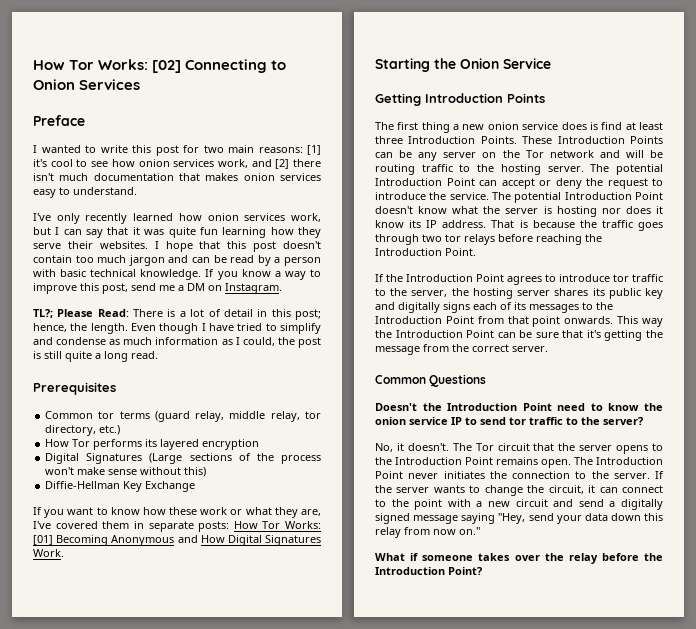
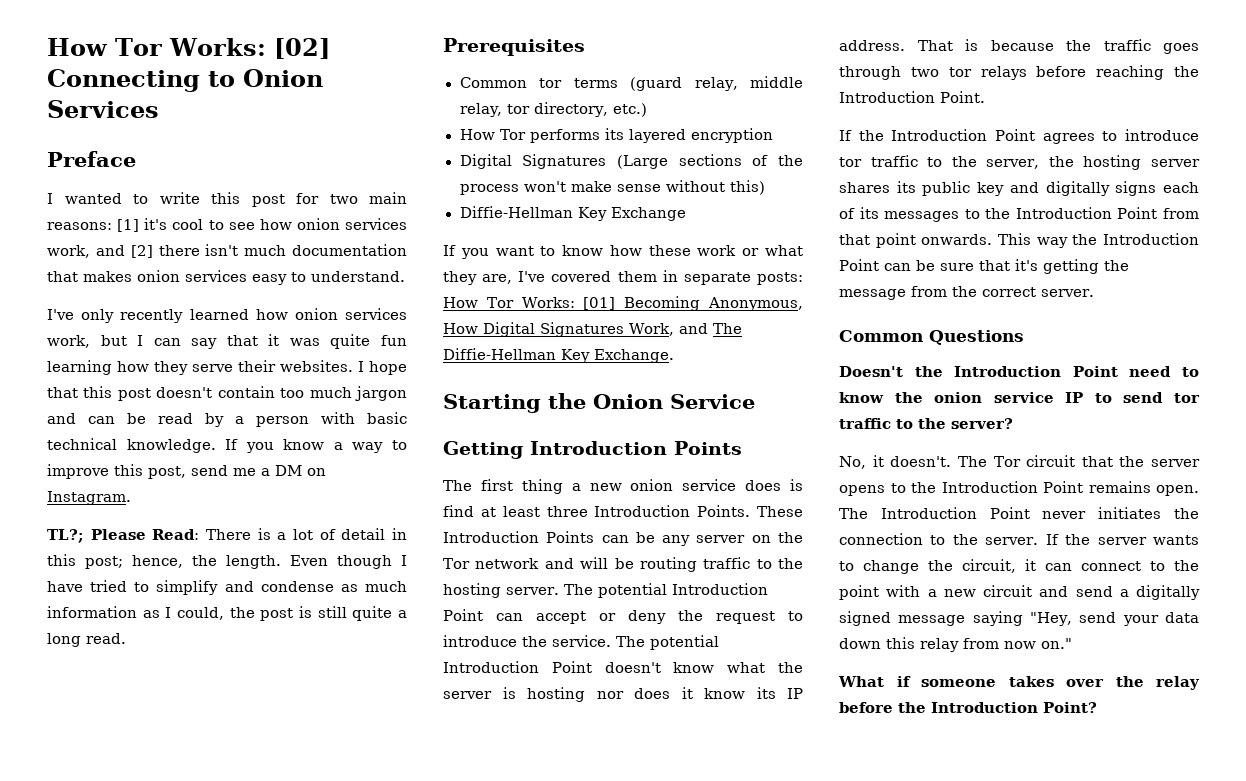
[111,535,198,546] Anonymous and -> [708,297,803,311] Anonymous,
[33,549,64,557] Work. -> [629,323,742,336] [443,348,674,363] Work, and The Diffie-Hellman Key Exchange.

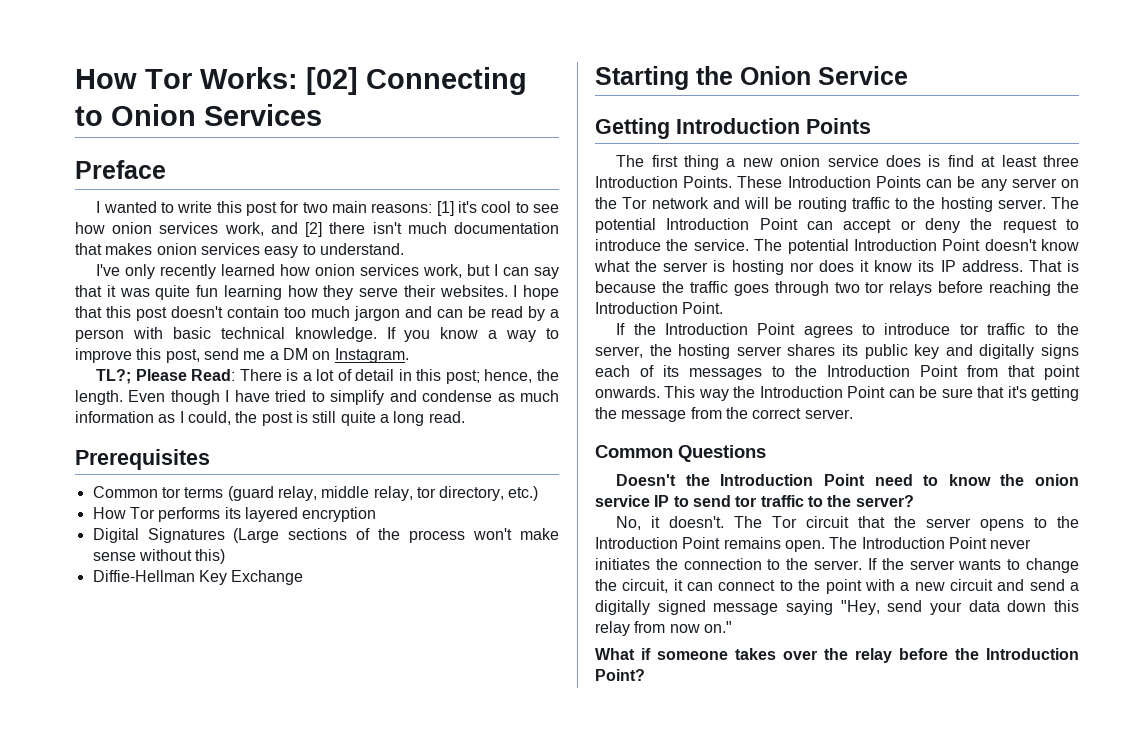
[443,245,803,259] [443,270,803,285] [443,296,803,311] [443,322,742,337] [443,348,674,363] // If you want to know how these work or what they are, I've covered them in separate posts: How Tor Works: [01] Becoming Anonymous, How Digital Signatures Work, and The Diffie-Hellman Key Exchange. -> (304, 577) none

